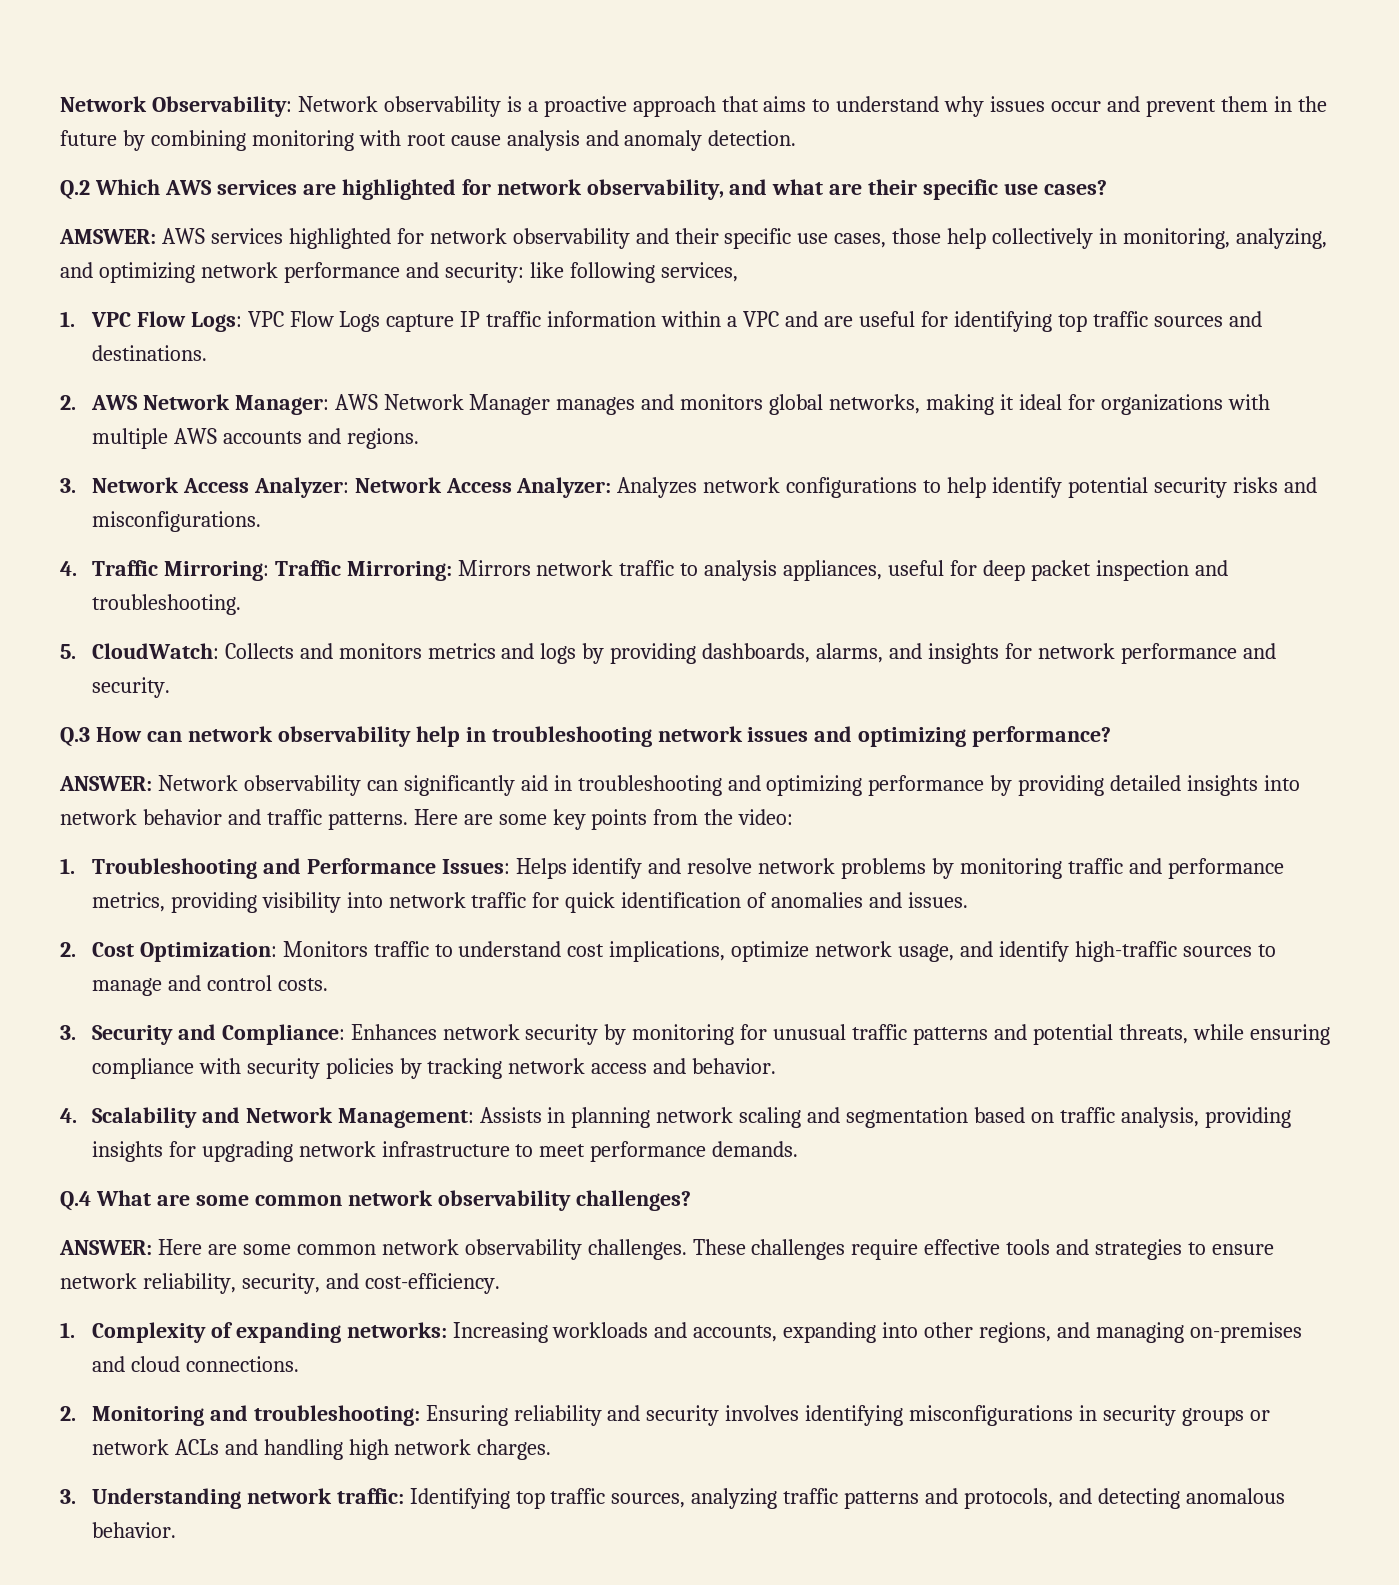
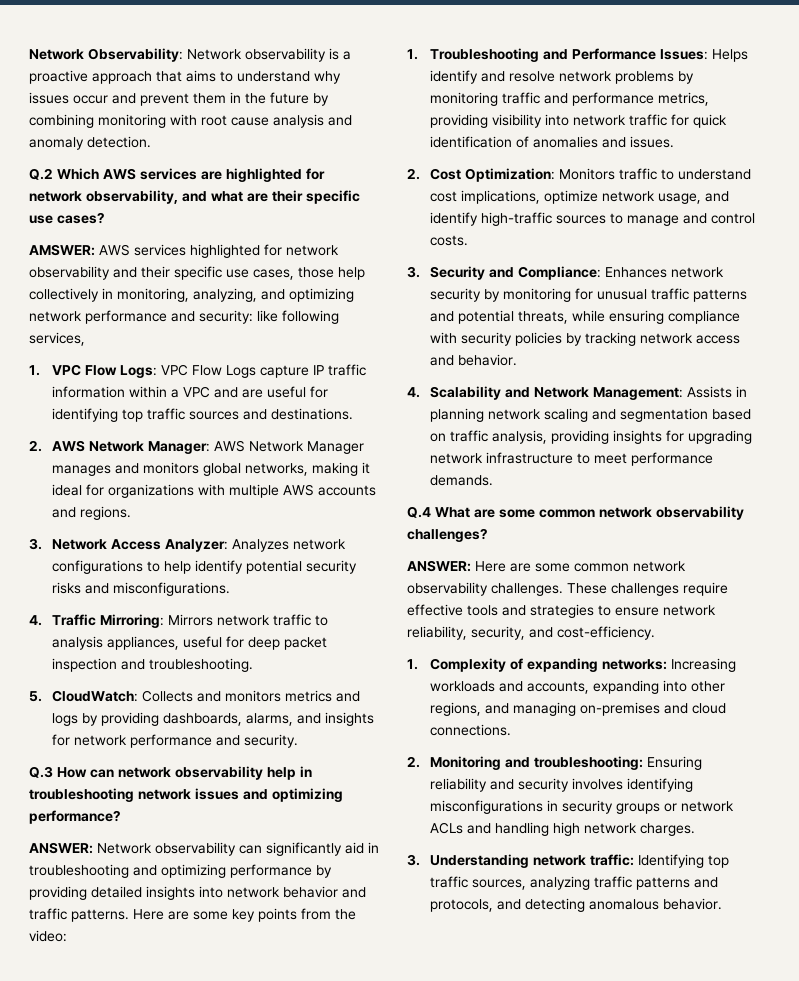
[354,477,612,498] Network Access Analyzer: -> (229, 545) none
[274,560,452,581] Traffic Mirroring: -> (165, 621) none

